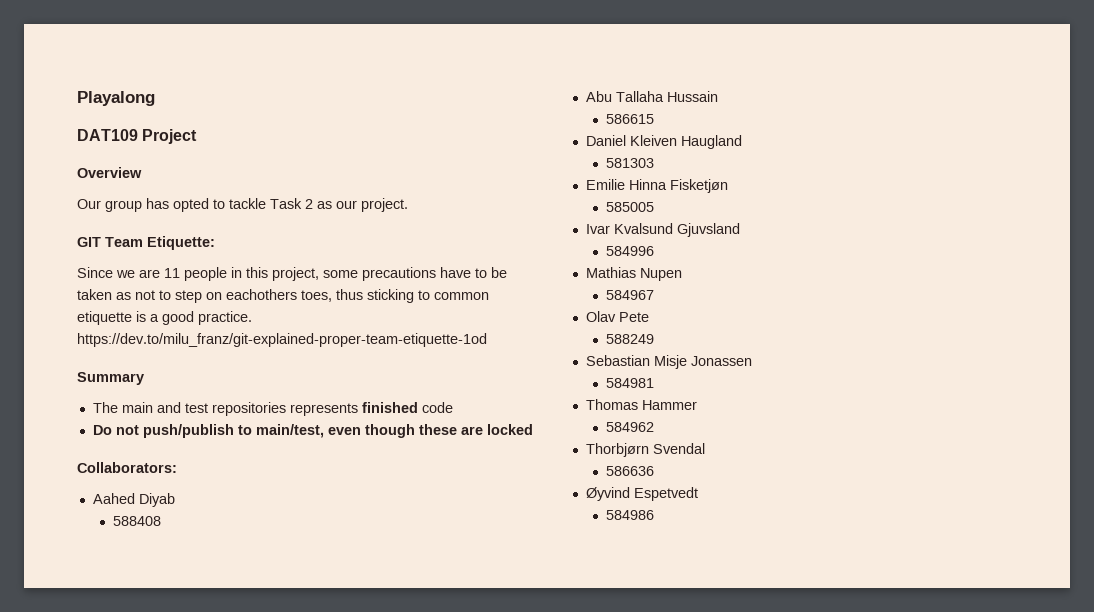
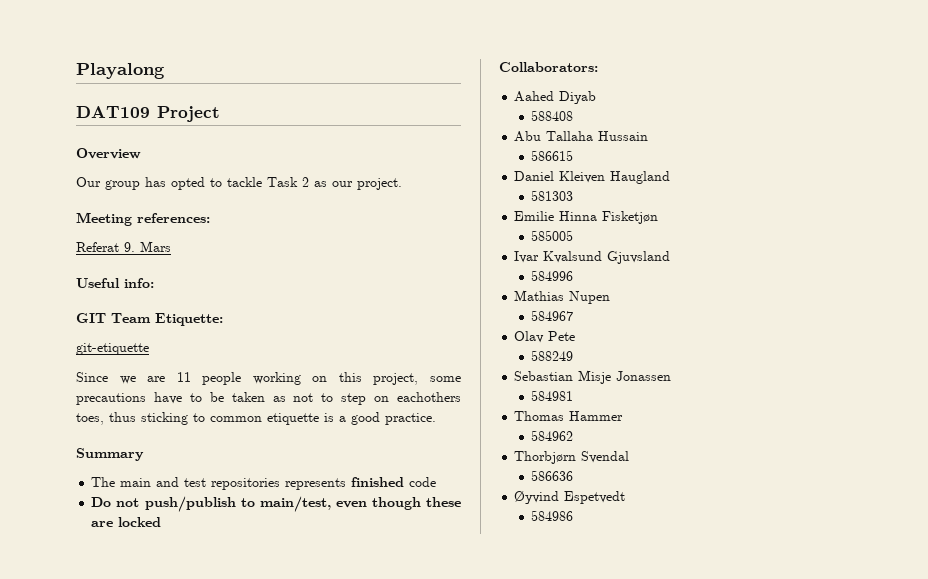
(408, 205) none -> [76,212,210,226] [76,241,171,252] [76,278,154,288] // Meeting references: // Referat 9. Mars // Useful info:
(215, 243) none -> [76,343,149,355] // git-etiquette
[231,267,242,278] in -> [252,372,328,385] working on
[77,333,487,347] https://dev.to/milu_franz/git-explained-proper-team-etiquette-1od -> (436, 419) none

